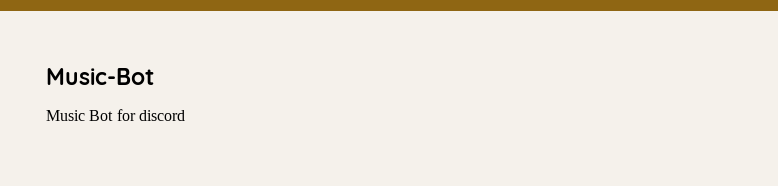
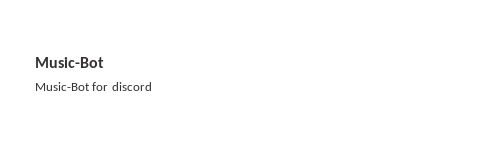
[46,110,114,121] Music Bot -> [35,82,90,91] Music-Bot

